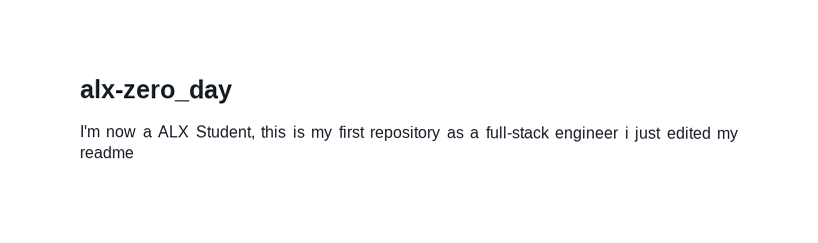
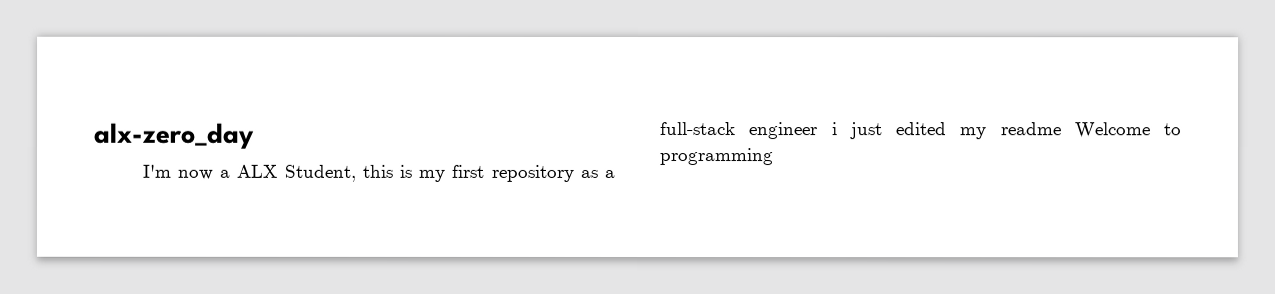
(134, 152) none -> [1074,122,1182,139] [659,148,773,166] Welcome to programming

